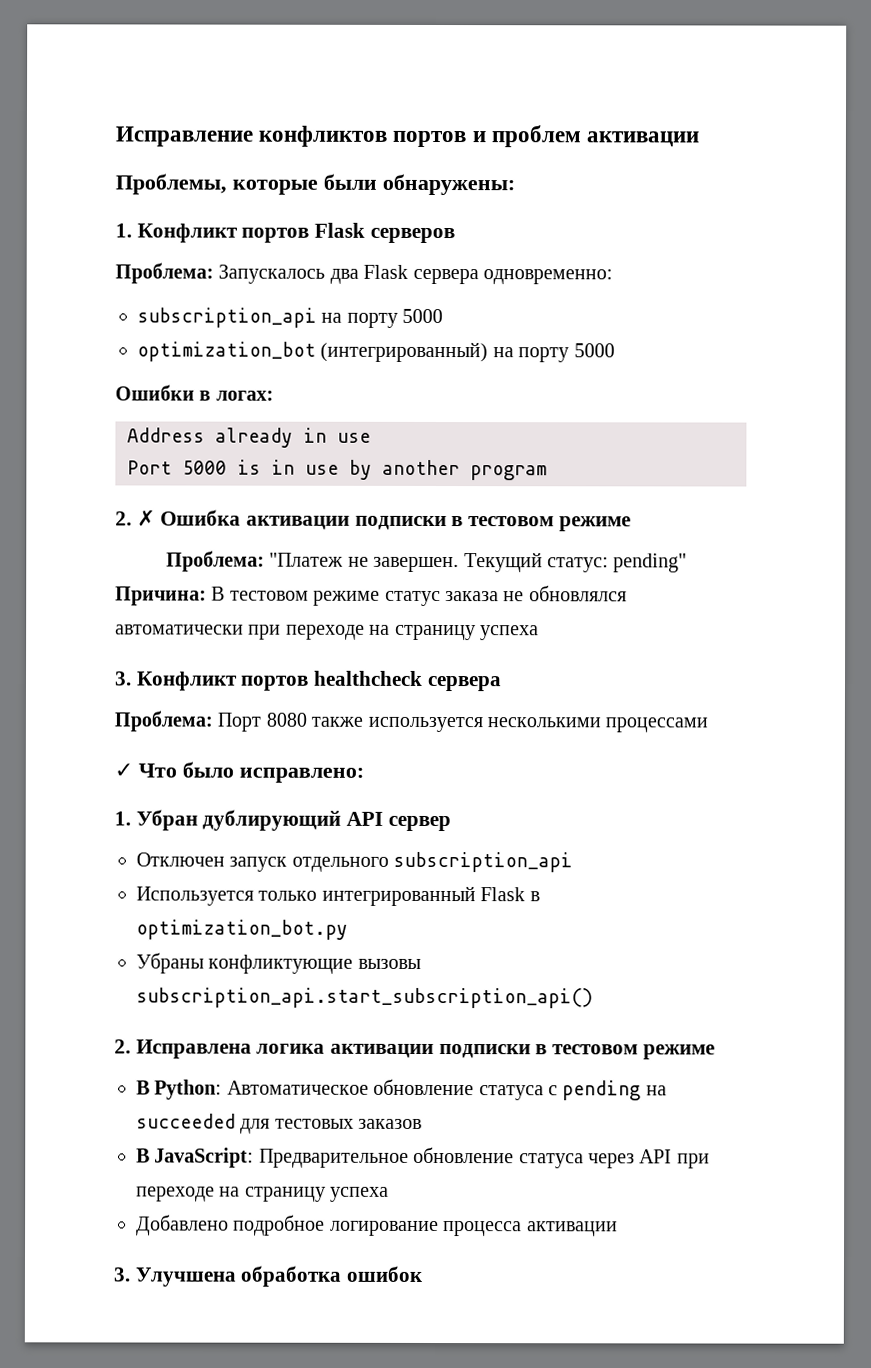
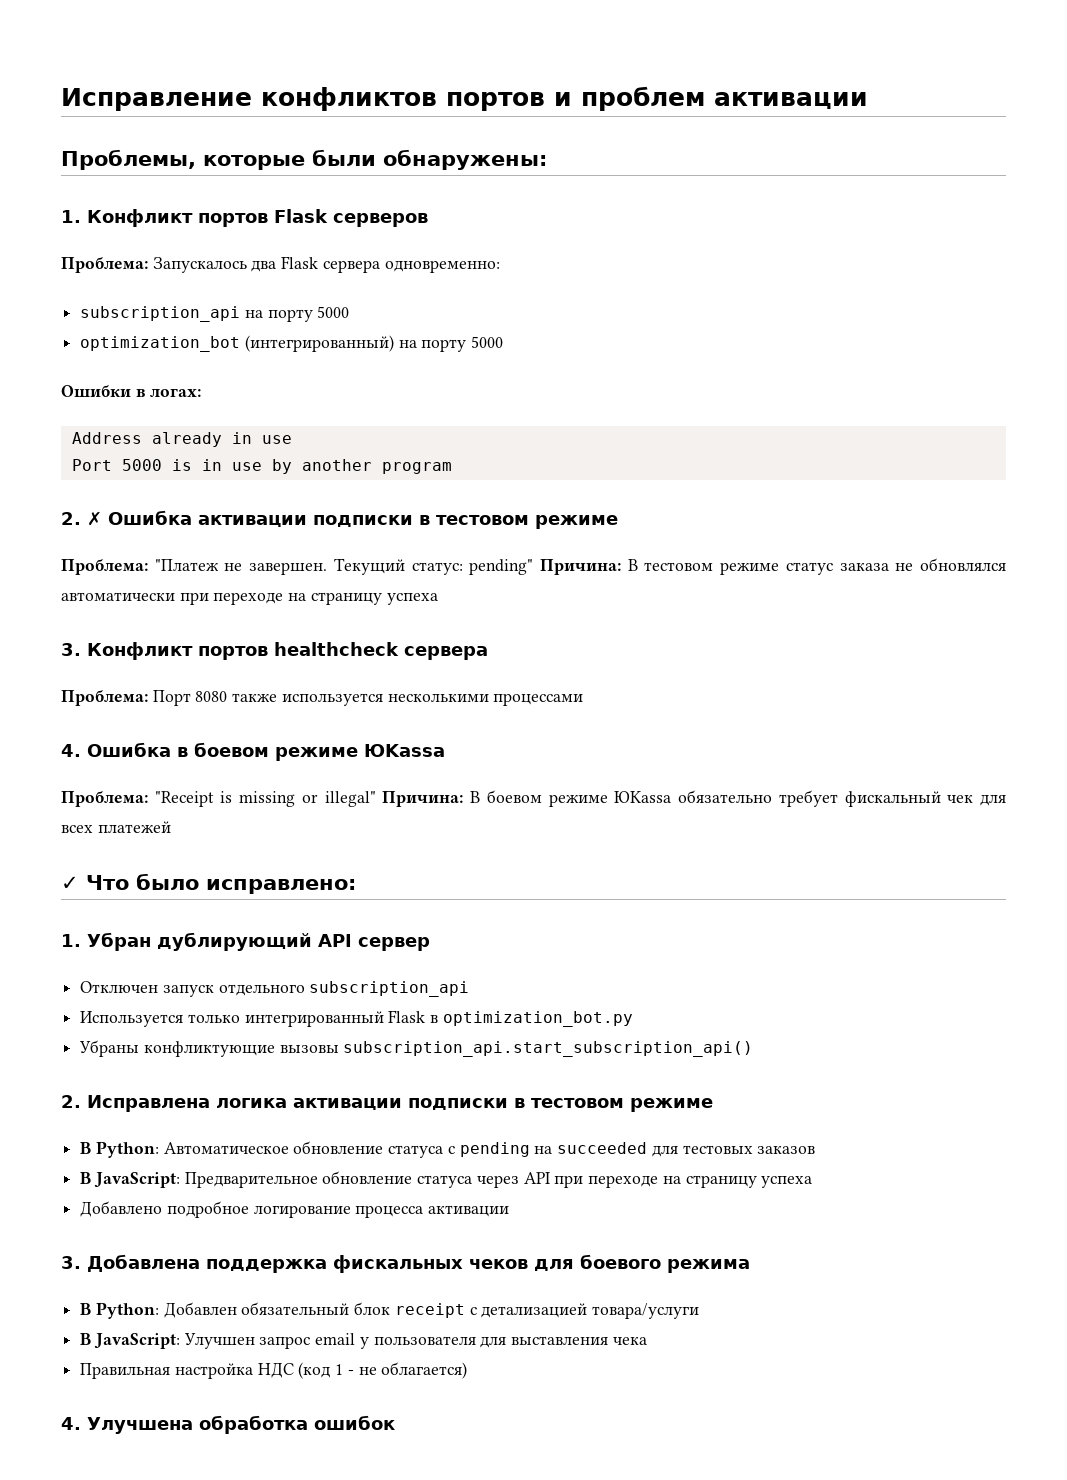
(709, 725) none -> [61,742,445,761] [61,790,1007,807] [61,821,171,833] // 4. Ошибка в боевом режиме ЮKassa // Проблема: "Receipt is missing or illegal" Причина: В боевом режиме ЮKassa обязательно требует фискальный чек для всех платежей
(130, 1274) none -> [87,1254,750,1273] [80,1302,700,1319] [80,1333,647,1349] [80,1362,468,1379] [61,1417,81,1430] Добавлена поддержка фискальных чеков для боевого режима // В Python: Добавлен обязательный блок receipt с детализацией товара/услуги // В JavaScript: Улучшен запрос email у пользователя для выставления чека // Правильная настройка НДС (код 1 - не облагается) // 4.

